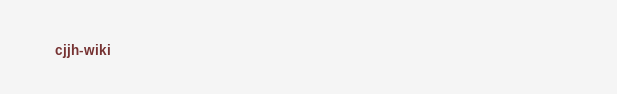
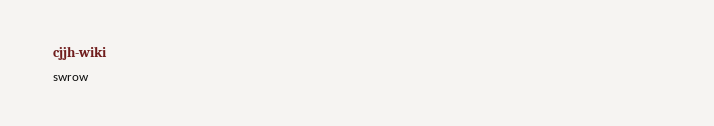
(111, 51) none -> [53,75,89,81] // swrow

